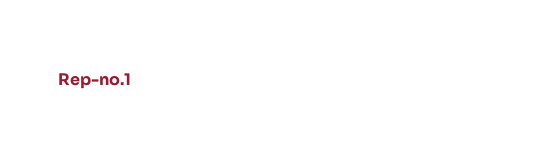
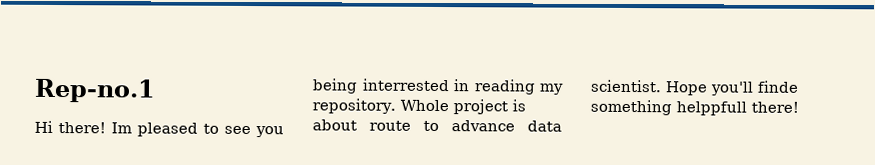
(131, 81) none -> [34,120,284,138] [312,78,563,95] [312,98,526,115] [312,119,562,132] [590,79,799,96] [590,99,799,116] // Hi there! Im pleased to see you being interrested in reading my repository. Whole project is about route to advance data scientist. Hope you'll finde something helppfull there!

